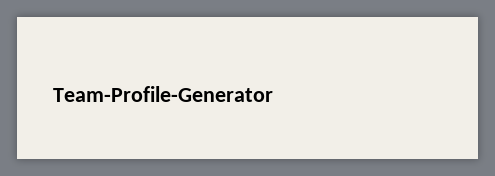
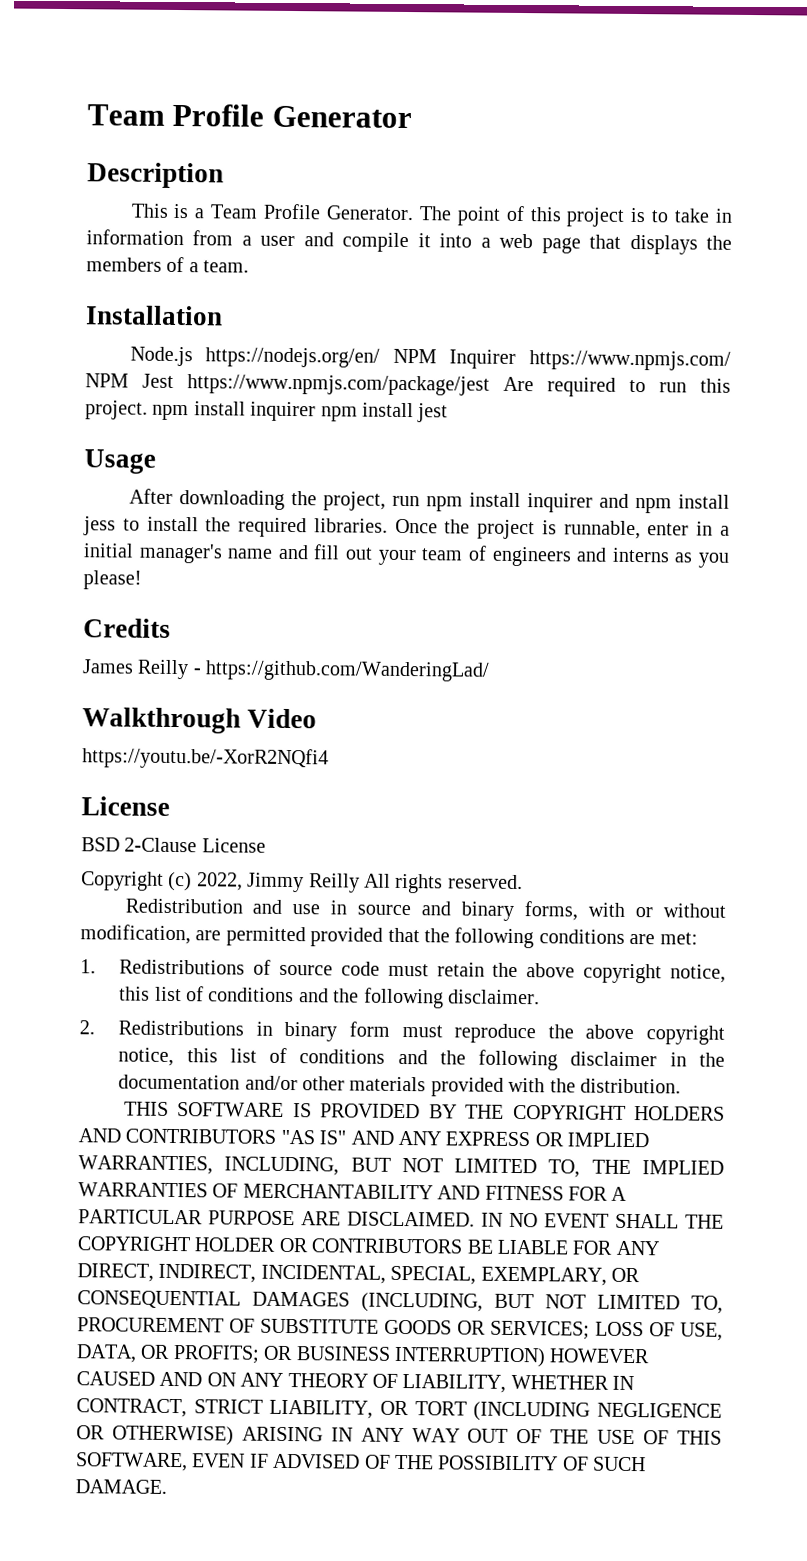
[53,86,273,102] Team-Profile-Generator -> [87,103,412,129] [87,162,224,189] [130,203,733,227] [86,229,732,255] [86,256,250,273] [85,305,223,326] [129,346,731,371] [85,373,731,397] [85,400,449,423] [84,449,156,474] [128,488,730,514] [83,516,730,540] [83,543,729,568] [83,570,142,590] [83,618,171,638] [82,659,491,682] [82,707,318,734] [82,747,329,770] [81,796,170,816] [81,837,266,853] [81,871,523,894] [124,898,726,921] [80,924,698,949] [80,959,727,984] [119,986,541,1009] [79,1020,725,1045] [118,1047,725,1071] [118,1074,682,1097] [123,1101,725,1121] [78,1128,650,1148] [78,1155,724,1178] [78,1182,628,1201] [78,1209,724,1229] [77,1236,659,1256] [77,1263,640,1286] [77,1290,723,1314] [77,1317,723,1341] [76,1344,651,1368] [76,1371,635,1393] [76,1398,723,1422] [76,1425,723,1446] [75,1452,647,1472] [75,1479,167,1494] Team Profile Generator // Description // This is a Team Profile Generator. The point of this project is to take in information from a user and compile it into a web page that displays the members of a team. // Installation // Node.js https://nodejs.org/en/ NPM Inquirer https://www.npmjs.com/ NPM Jest https://www.npmjs.com/package/jest Are required to run this project. npm install inquirer npm install jest // Usage // After downloading the project, run npm install inquirer and npm install jess to install the required libraries. Once the project is runnable, enter in a initial manager's name and fill out your team of engineers and interns as you please! // Credits // James Reilly - https://github.com/WanderingLad/ // Walkthrough Video // https://youtu.be/-XorR2NQfi4 // License // BSD 2-Clause License // Copyright (c) 2022, Jimmy Reilly All rights reserved. // Redistribution and use in source and binary forms, with or without modification, are permitted provided that the following conditions are met: // 1. Redistributions of source code must retain the above copyright notice, this list of conditions and the following disclaimer. // 2. Redistributions in binary form must reproduce the above copyright notice, this list of conditions and the following disclaimer in the documentation and/or other materials provided with the distribution. // THIS SOFTWARE IS PROVIDED BY THE COPYRIGHT HOLDERS AND CONTRIBUTORS "AS IS" AND ANY EXPRESS OR IMPLIED WARRANTIES, INCLUDING, BUT NOT LIMITED TO, THE IMPLIED WARRANTIES OF MERCHANTABILITY AND FITNESS FOR A PARTICULAR PURPOSE ARE DISCLAIMED. IN NO EVENT SHALL THE COPYRIGHT HOLDER OR CONTRIBUTORS BE LIABLE FOR ANY DIRECT, INDIRECT, INCIDENTAL, SPECIAL, EXEMPLARY, OR CONSEQUENTIAL DAMAGES (INCLUDING, BUT NOT LIMITED TO, PROCUREMENT OF SUBSTITUTE GOODS OR SERVICES; LOSS OF USE, DATA, OR PROFITS; OR BUSINESS INTERRUPTION) HOWEVER CAUSED AND ON ANY THEORY OF LIABILITY, WHETHER IN CONTRACT, STRICT LIABILITY, OR TORT (INCLUDING NEGLIGENCE OR OTHERWISE) ARISING IN ANY WAY OUT OF THE USE OF THIS SOFTWARE, EVEN IF ADVISED OF THE POSSIBILITY OF SUCH DAMAGE.

